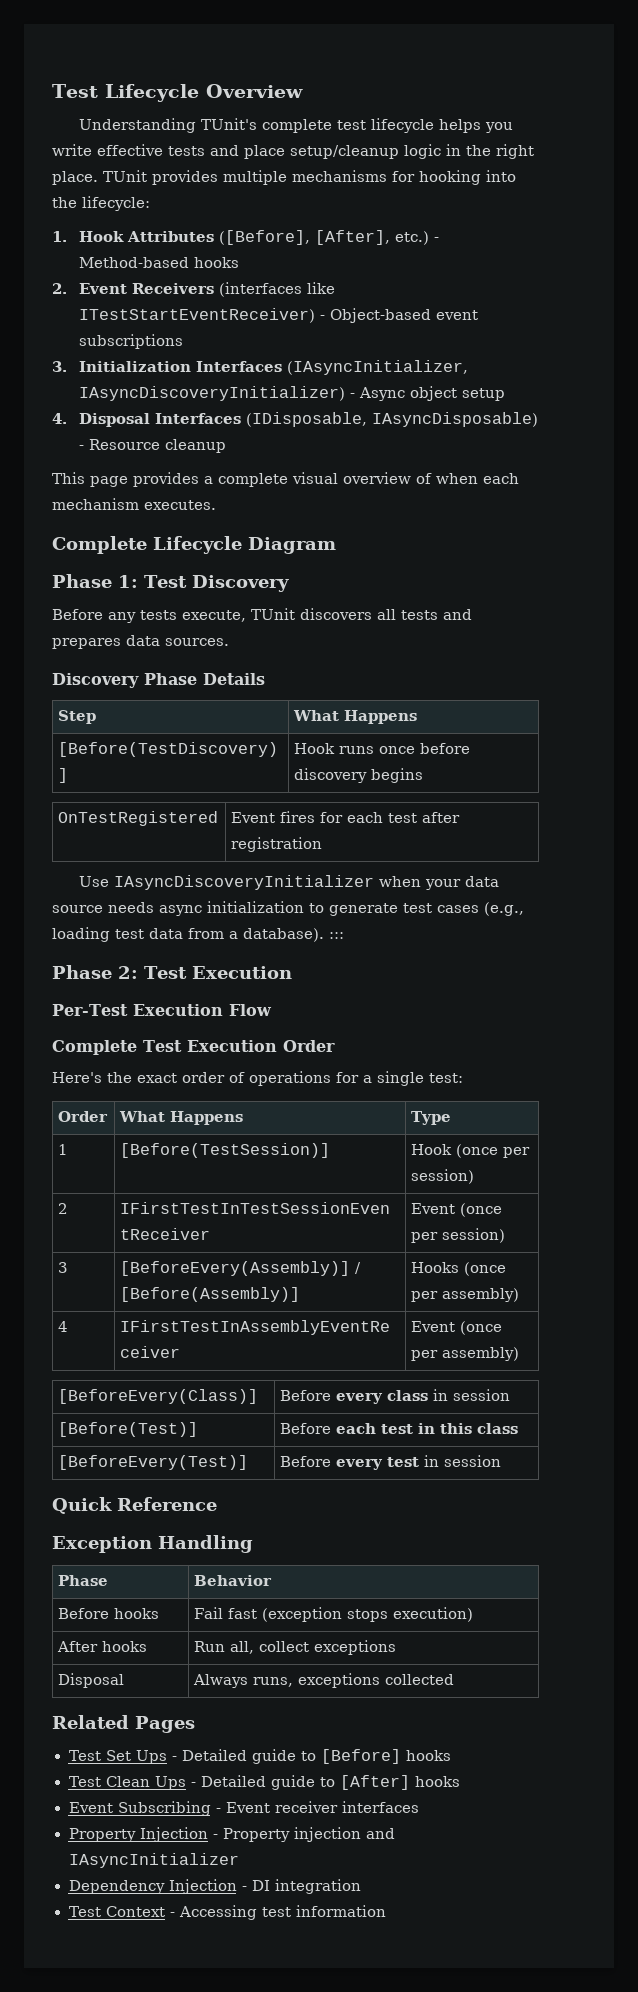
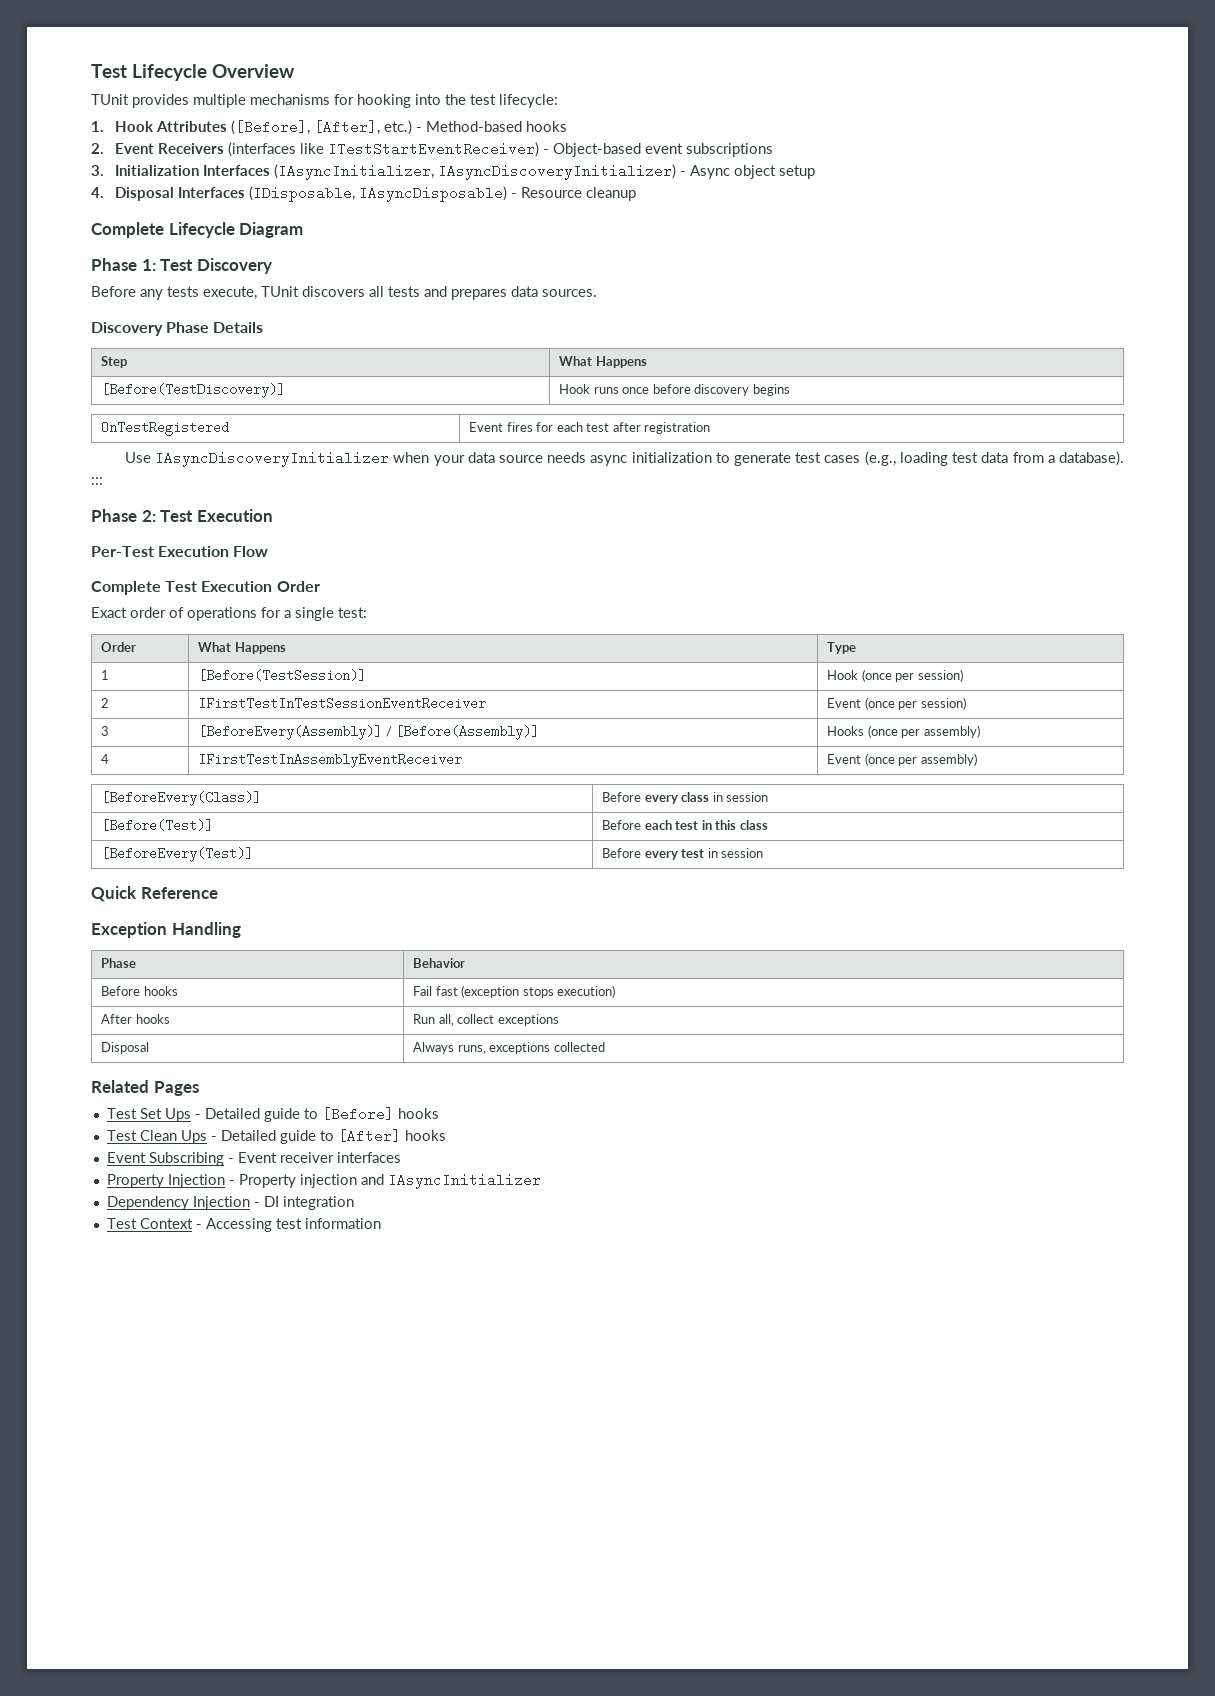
[78,118,513,133] [52,144,534,159] [52,171,98,185] Understanding TUnit's complete test lifecycle helps you write effective tests and place setup/cleanup logic in the right place. -> (295, 71) none
(77, 202) none -> [470,94,496,105] test
[52,472,519,487] [52,498,216,510] // This page provides a complete visual overview of when each mechanism executes. -> (636, 194) none
[52,1072,177,1083] Here's the exact -> [91,607,127,618] Exact

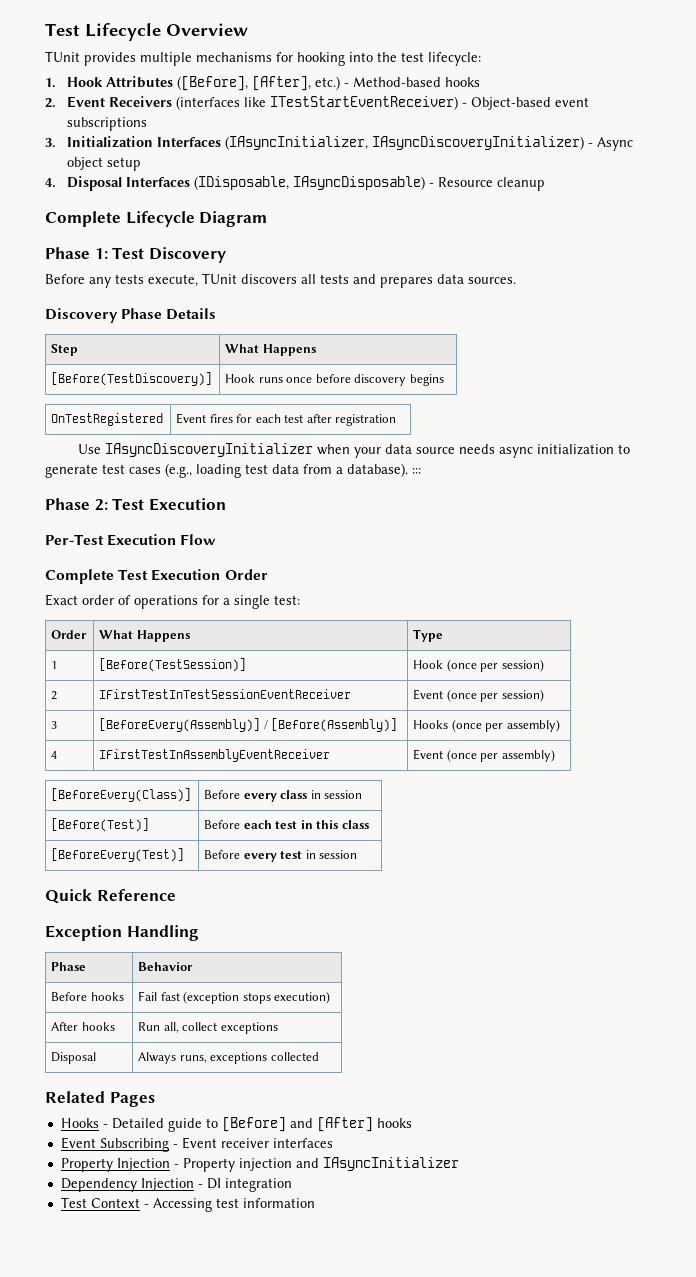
[106,1108,191,1122] Test Set Ups -> [60,1118,99,1128] Hooks
[397,1108,439,1119] [106,1130,334,1144] hooks // Test Clean Ups - Detailed guide to -> [289,1118,313,1128] and

